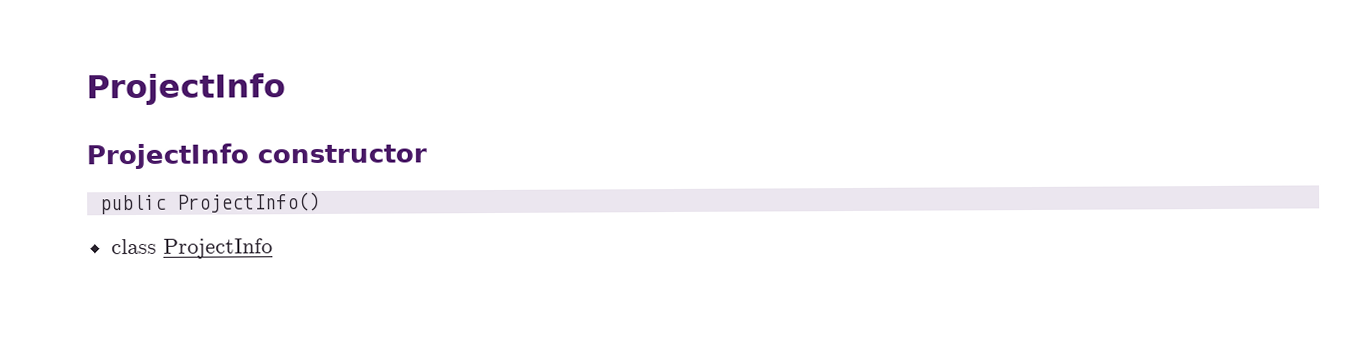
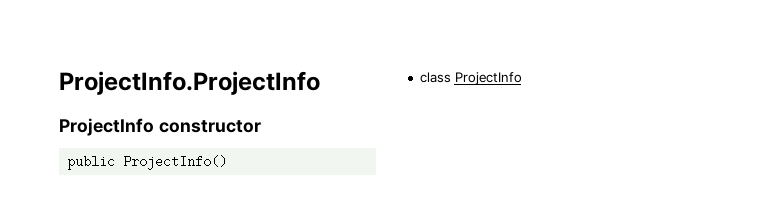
[86,73,286,106] ProjectInfo -> [59,71,320,95] ProjectInfo.ProjectInfo

